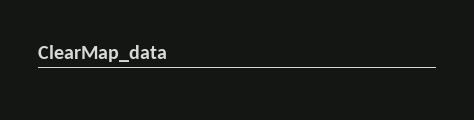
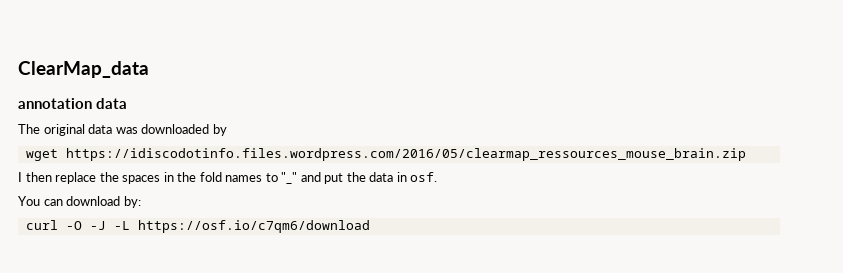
(167, 53) none -> [18,98,127,109] [18,124,227,136] [25,148,746,161] [18,172,438,184] [18,196,141,208] [25,220,370,233] // annotation data // The original data was downloaded by // wget https://idiscodotinfo.files.wordpress.com/2016/05/clearmap_ressources_mouse_brain.zip // I then replace the spaces in the fold names to "_" and put the data in osf. // You can download by: // curl -O -J -L https://osf.io/c7qm6/download

